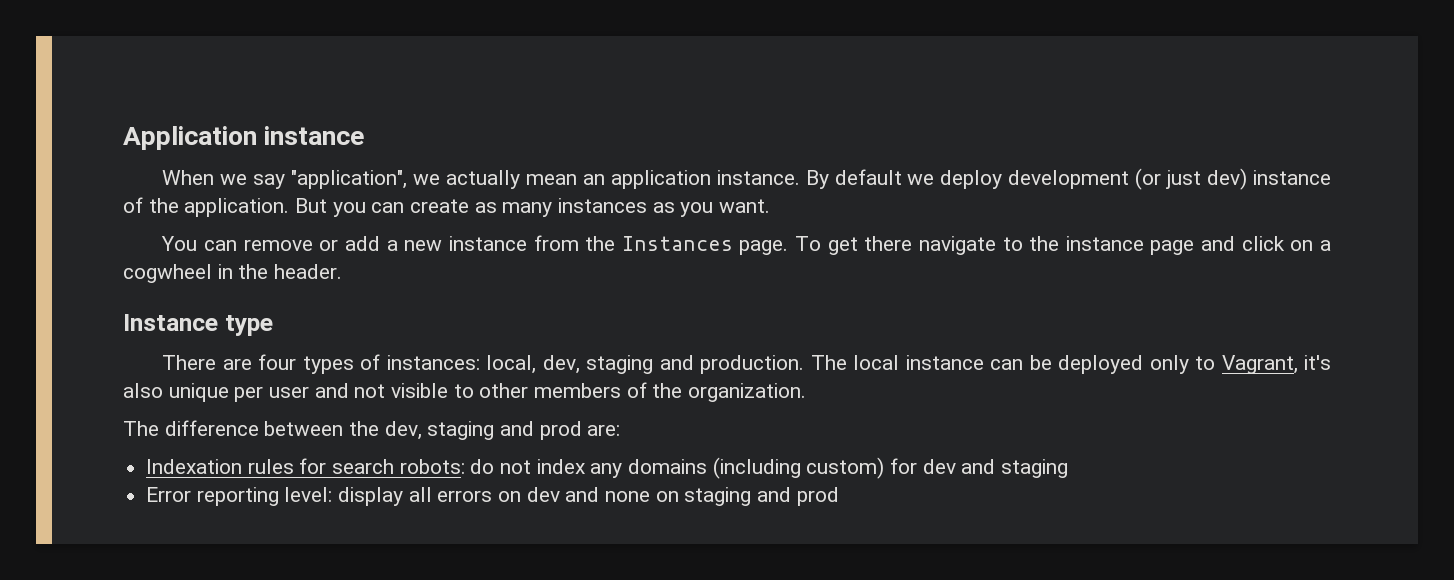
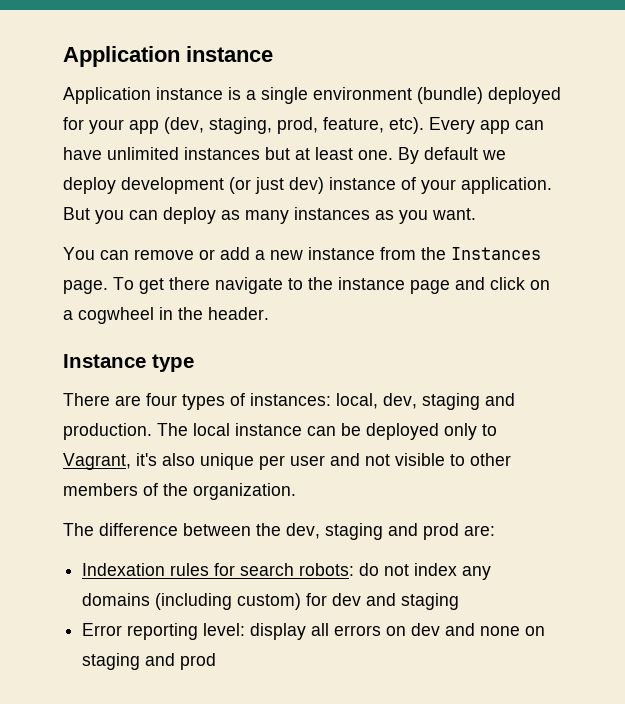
[162,170,800,189] When we say "application", we actually mean an application instance. -> [63,87,561,104] [63,117,544,134] [63,147,393,160] Application instance is a single environment (bundle) deployed for your app (dev, staging, prod, feature, etc). Every app can have unlimited instances but at least one.
[148,198,179,213] the -> [421,179,456,194] your
[410,199,470,213] create -> [163,207,216,224] deploy

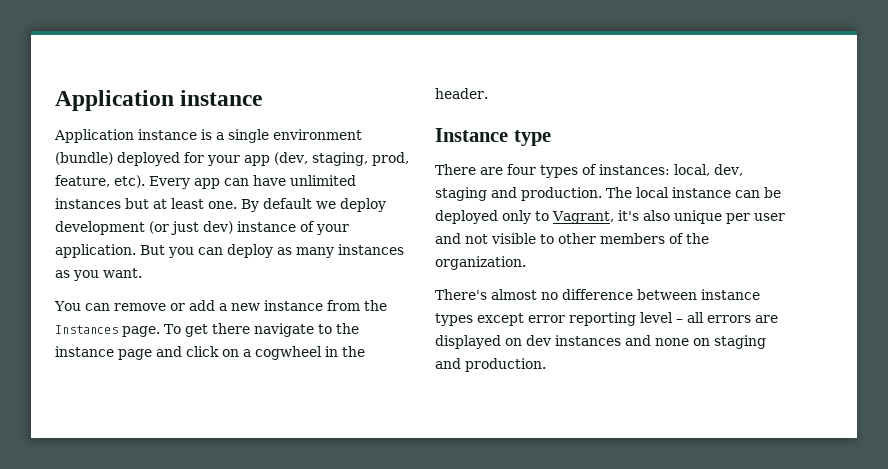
[63,523,495,540] [82,563,492,580] [82,593,460,610] [82,623,382,640] The difference between the dev, staging and prod are: // Indexation rules for search robots: do not index any domains (including custom) for dev and staging // Error reporting level: display all errors -> [435,289,760,300] [435,312,778,326] [435,335,501,349] There's almost no difference between instance types except error reporting level – all errors are displayed
(441, 629) none -> [555,335,621,346] instances
[180,653,217,670] prod -> [465,358,546,372] production.

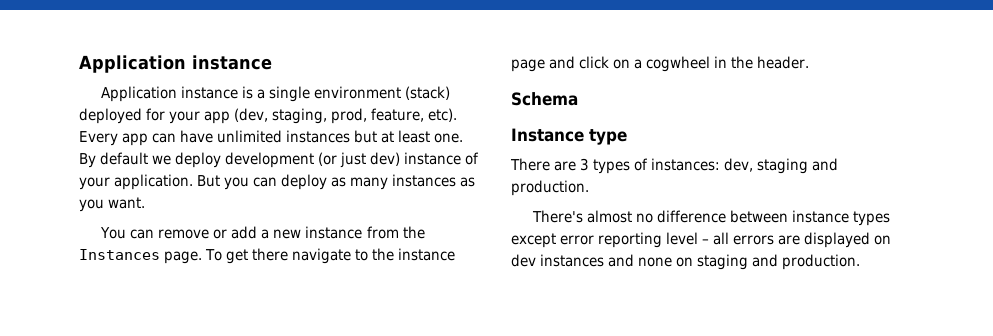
[55,152,113,165] (bundle) -> [405,86,451,100] (stack)
(488, 93) none -> [511,92,578,106] // Schema
[507,164,536,175] four -> [580,158,590,171] 3
[674,164,710,176] local, -> (721, 164) none
[606,187,781,198] [435,210,785,224] [435,233,709,244] [435,256,526,270] The local instance can be deployed only to Vagrant, it's also unique per user and not visible to other members of the organization. -> (589, 188) none

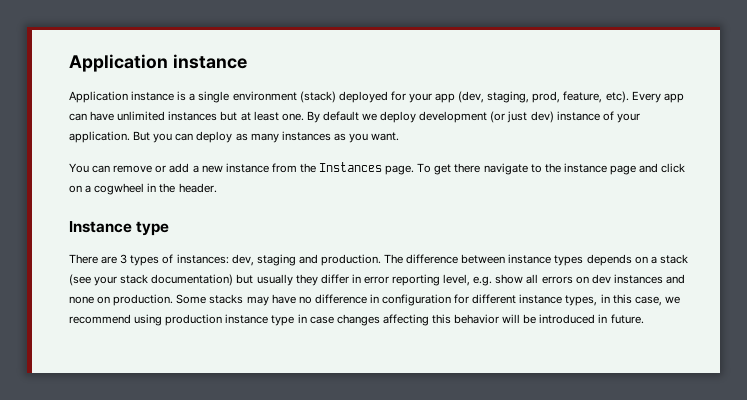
[511,92,578,106] // Schema -> (217, 188) none
[532,210,654,223] // There's almost no -> [384,254,404,264] The
[511,232,871,248] except error reporting level – all errors are displayed -> [586,254,688,266] [69,274,573,286] depends on a stack (see your stack documentation) but usually they differ in error reporting level, e.g. show all errors
[697,254,861,270] staging and production. -> [113,294,680,306] [69,314,644,326] production. Some stacks may have no difference in configuration for different instance types, in this case, we recommend using production instance type in case changes affecting this behavior will be introduced in future.

